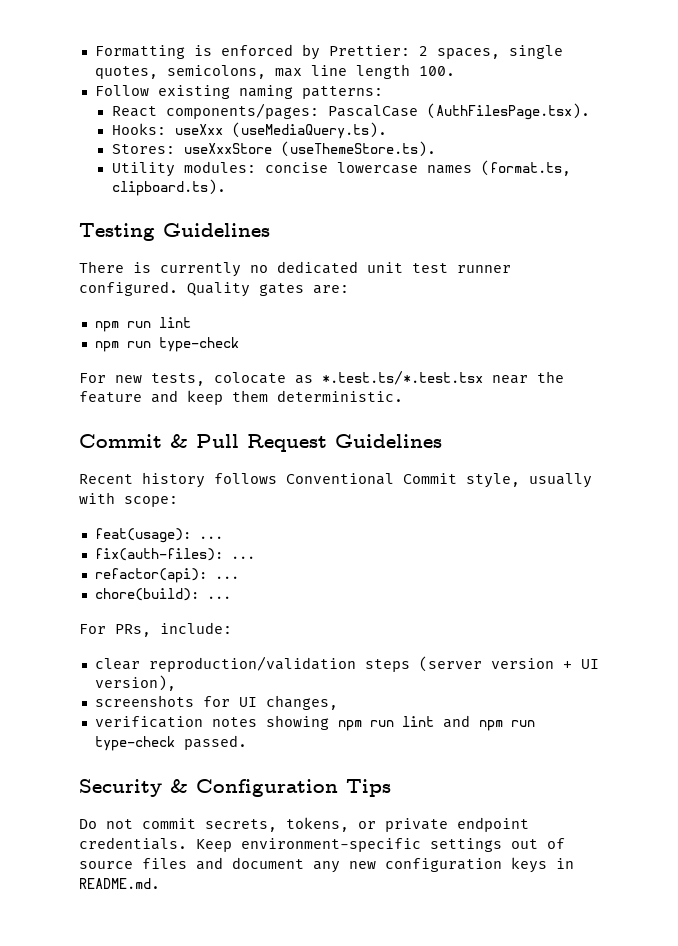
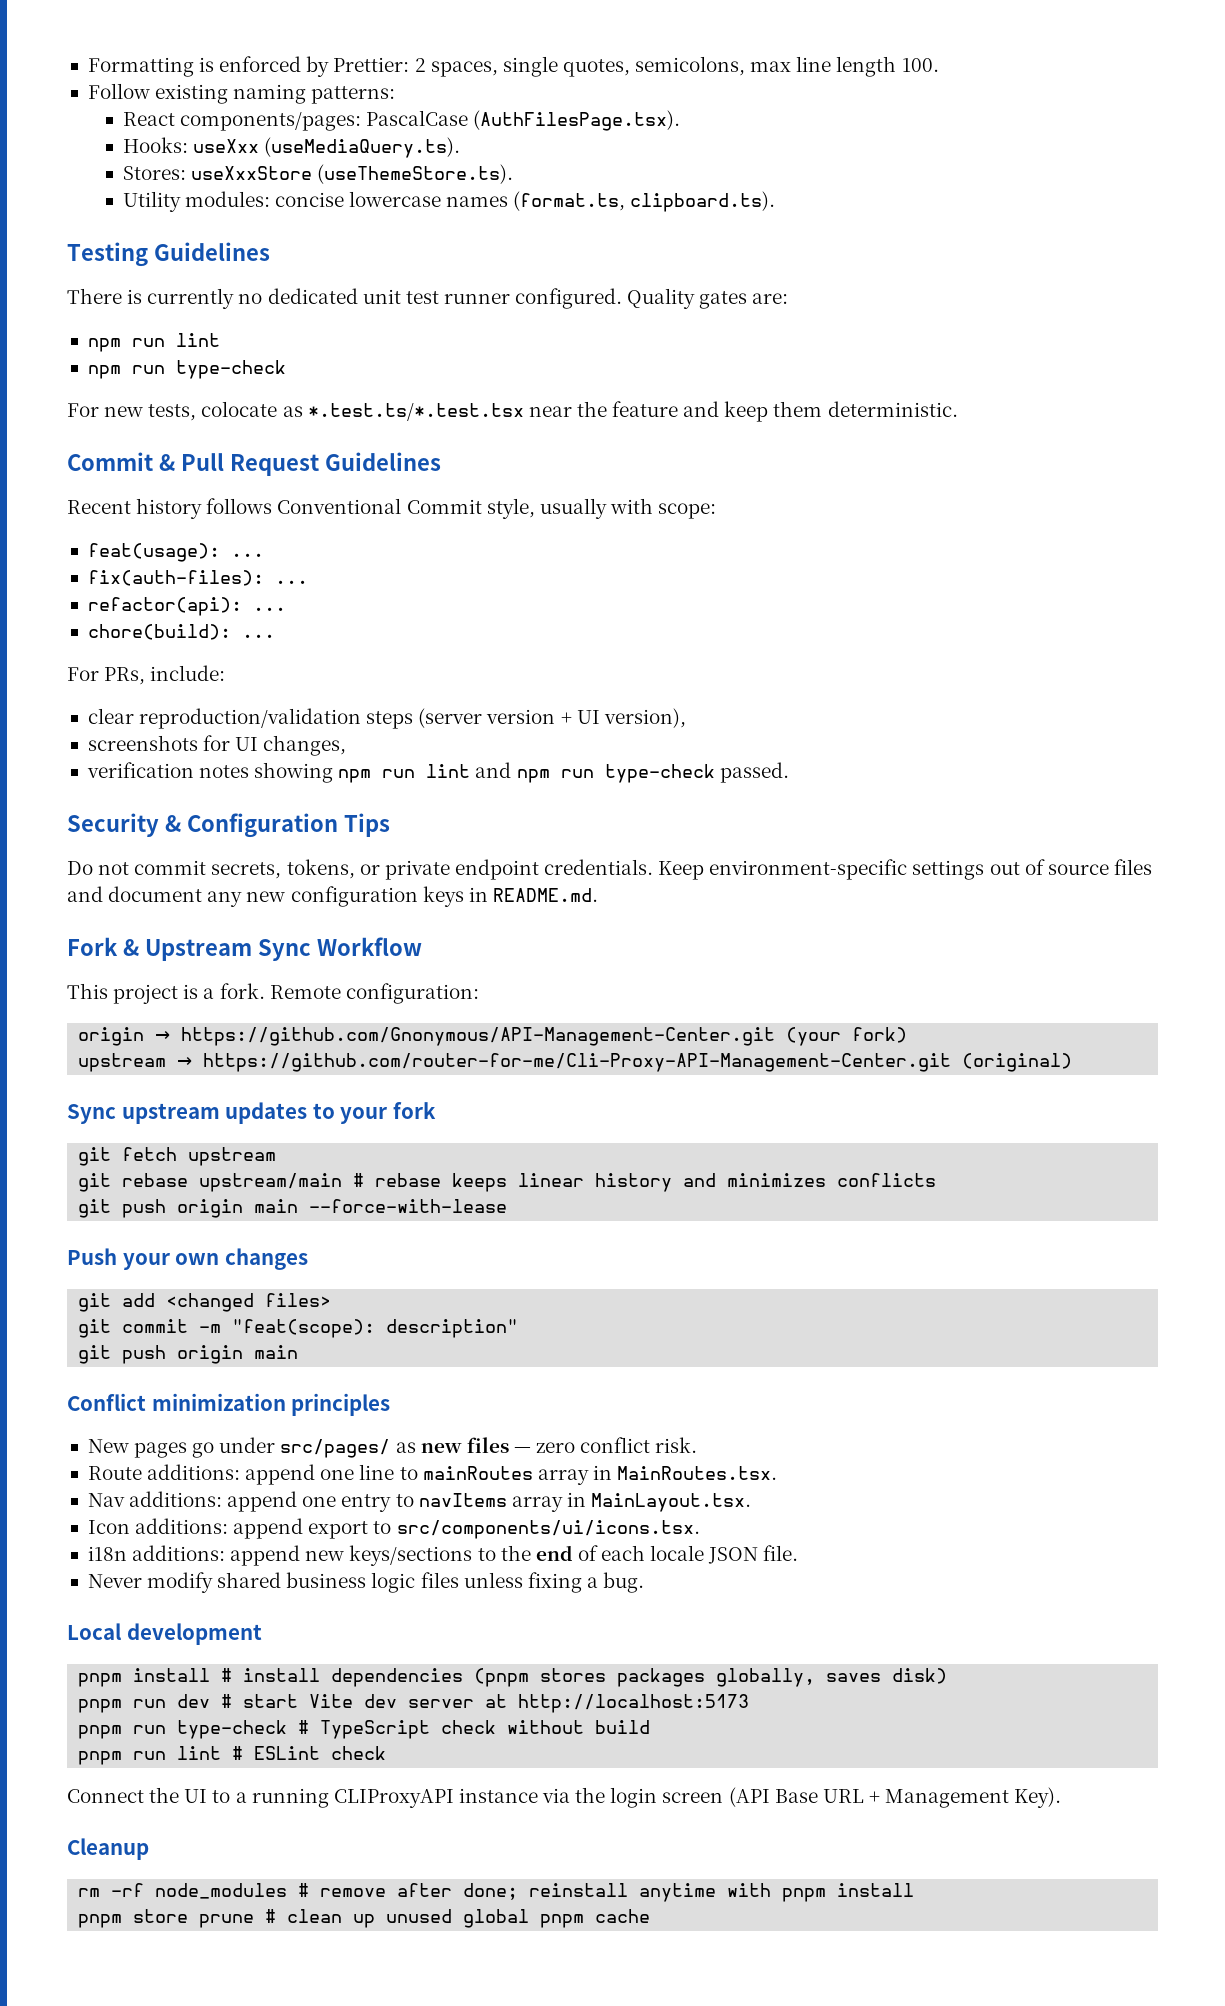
(160, 883) none -> [67,937,422,961] [67,983,479,1004] [78,1027,908,1046] [78,1053,1073,1072] [67,1102,436,1124] [78,1147,277,1166] [78,1173,937,1192] [78,1199,508,1218] [67,1248,308,1270] [78,1293,332,1312] [78,1319,519,1338] [78,1345,299,1364] [67,1393,391,1416] [87,1437,698,1458] [87,1464,778,1485] [87,1491,752,1512] [87,1518,700,1539] [87,1545,799,1566] [87,1572,645,1593] [67,1623,262,1645] [78,1668,948,1687] [78,1694,750,1713] [78,1720,651,1739] [78,1746,387,1765] [67,1787,1062,1808] [67,1838,149,1860] [78,1883,915,1902] [78,1909,651,1928] // Fork & Upstream Sync Workflow // This project is a fork. Remote configuration: // origin → https://github.com/Gnonymous/API-Management-Center.git (your fork) // upstream → https://github.com/router-for-me/Cli-Proxy-API-Management-Center.git (original) // Sync upstream updates to your fork // git fetch upstream // git rebase upstream/main # rebase keeps linear history and minimizes conflicts // git push origin main --force-with-lease // Push your own changes // git add <changed files> // git commit -m "feat(scope): description" // git push origin main // Conflict minimization principles // New pages go under src/pages/ as new files — zero conflict risk. // Route additions: append one line to mainRoutes array in MainRoutes.tsx. // Nav additions: append one entry to navItems array in MainLayout.tsx. // Icon additions: append export to src/components/ui/icons.tsx. // i18n additions: append new keys/sections to the end of each locale JSON file. // Never modify shared business logic files unless fixing a bug. // Local development // pnpm install # install dependencies (pnpm stores packages globally, saves disk) // pnpm run dev # start Vite dev server at http://localhost:5173 // pnpm run type-check # TypeScript check without build // pnpm run lint # ESLint check // Connect the UI to a running CLIProxyAPI instance via the login screen (API Base URL + Management Key). // Cleanup // rm -rf node_modules # remove after done; reinstall anytime with pnpm install // pnpm store prune # clean up unused global pnpm cache

